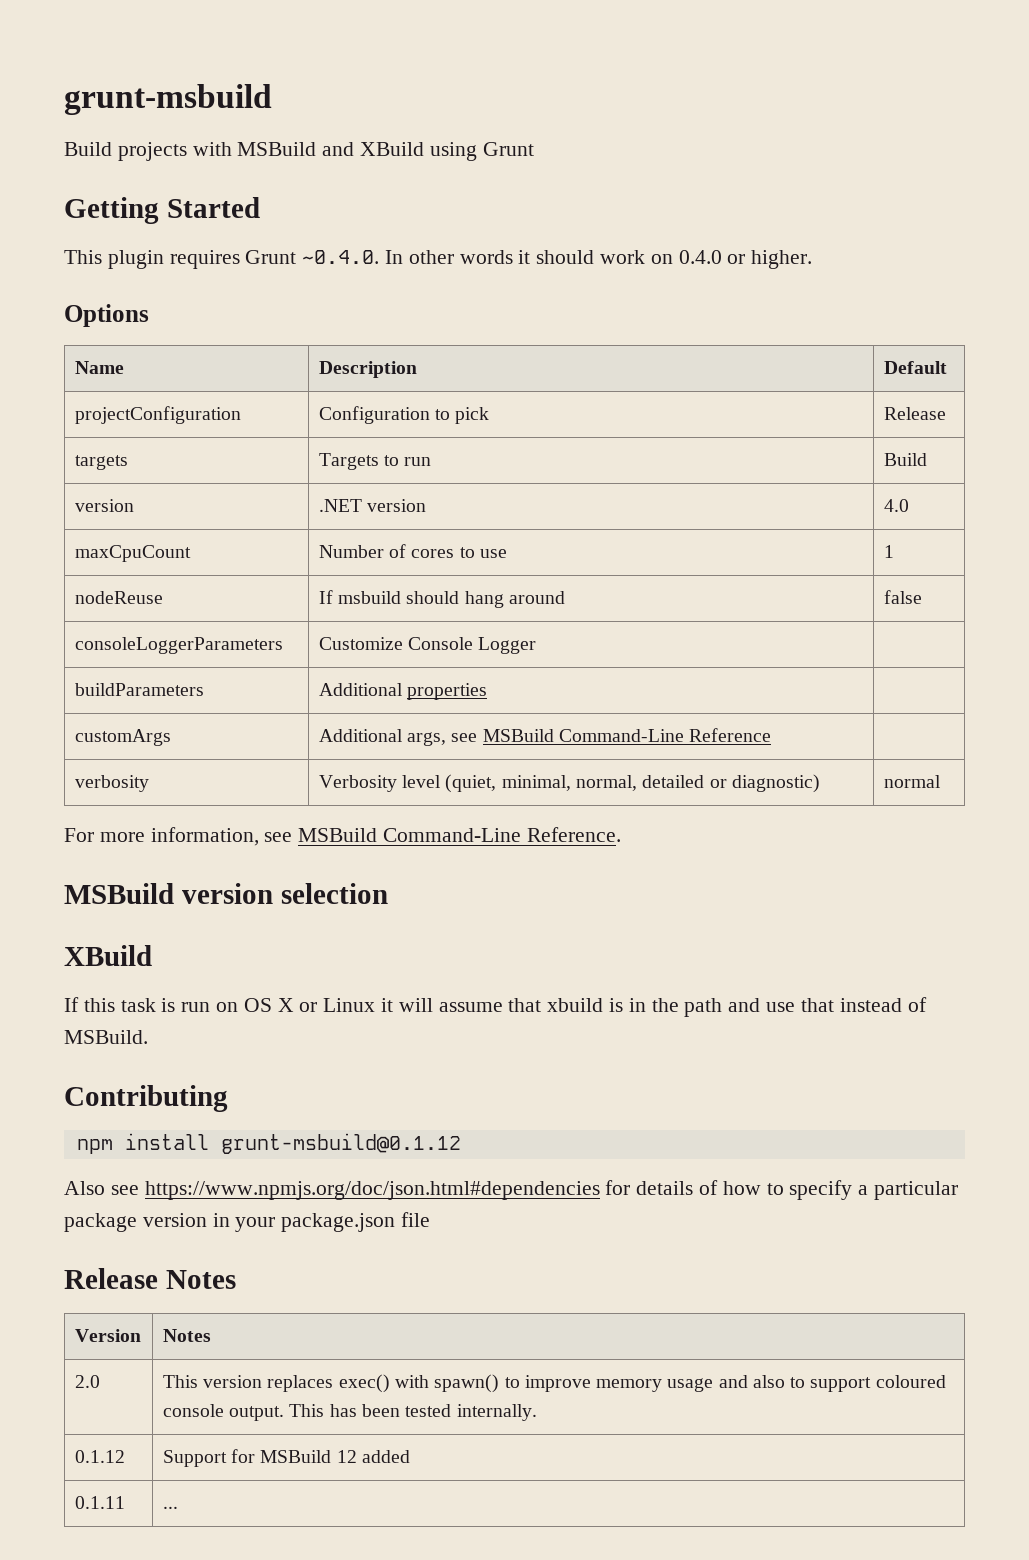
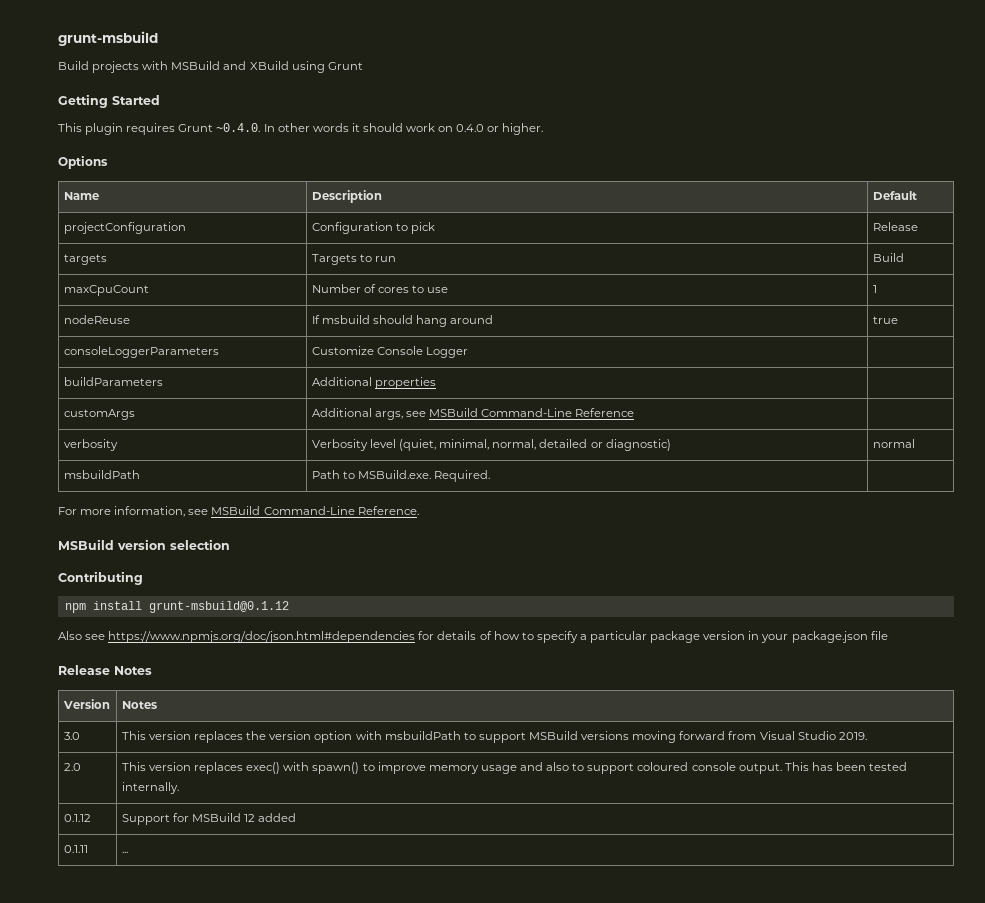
[74,499,134,512] [318,499,427,512] [883,499,909,512] // version | .NET version | 4.0 -> (904, 257) none
[883,590,922,604] false -> [872,316,898,324] true
(941, 781) none -> [63,470,140,479] [311,470,491,482] // msbuildPath | Path to MSBuild.exe. Required. |
[64,945,152,966] [64,997,927,1017] [64,1030,148,1044] // XBuild // If this task is run on OS X or Linux it will assume that xbuild is in the path and use that instead of MSBuild. -> (230, 544) none
(211, 1335) none -> [63,732,80,740] [121,731,867,743] // 3.0 | This version replaces the version option with msbuildPath to support MSBuild versions moving forward from Visual Studio 2019.

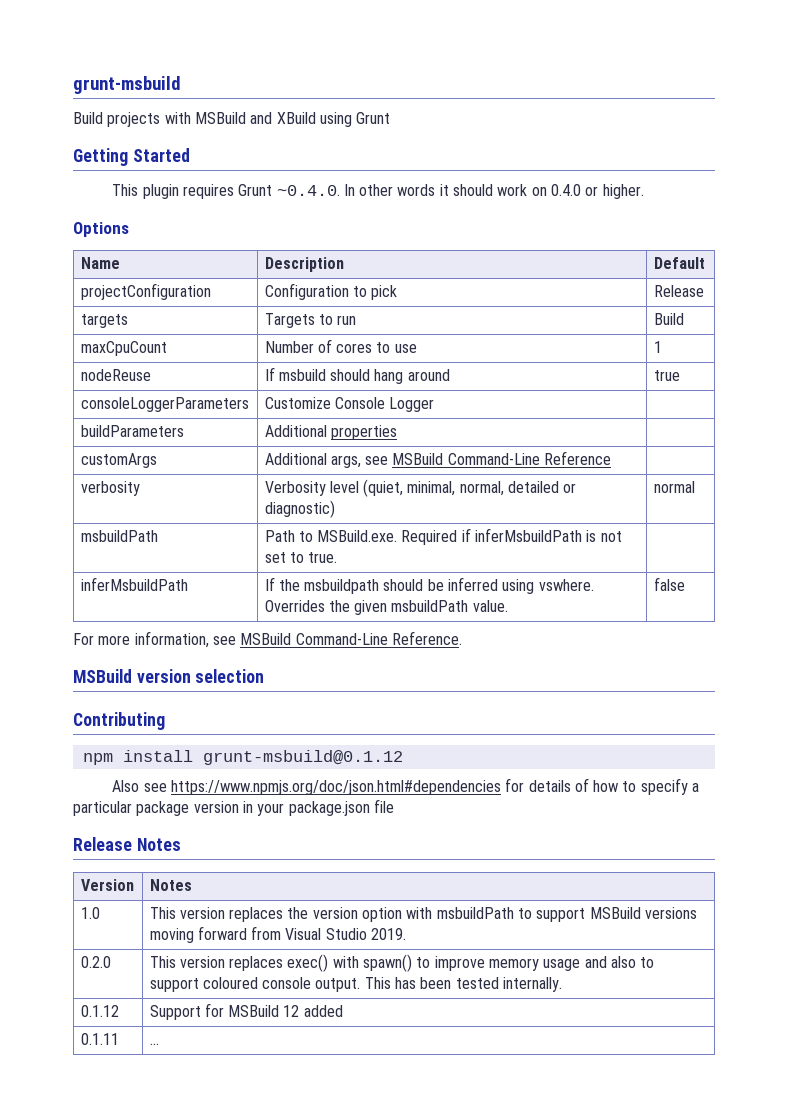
[434,470,491,482] Required. | -> [401,528,622,545] [264,552,338,563] [80,577,188,591] [264,577,594,594] [264,600,508,615] [653,577,685,591] Required if inferMsbuildPath is not set to true. | // inferMsbuildPath | If the msbuildpath should be inferred using vswhere. Overrides the given msbuildPath value. | false
[63,732,80,740] 3.0 -> [80,907,100,919] 1.0
[63,763,81,771] 2.0 -> [80,956,111,968] 0.2.0

